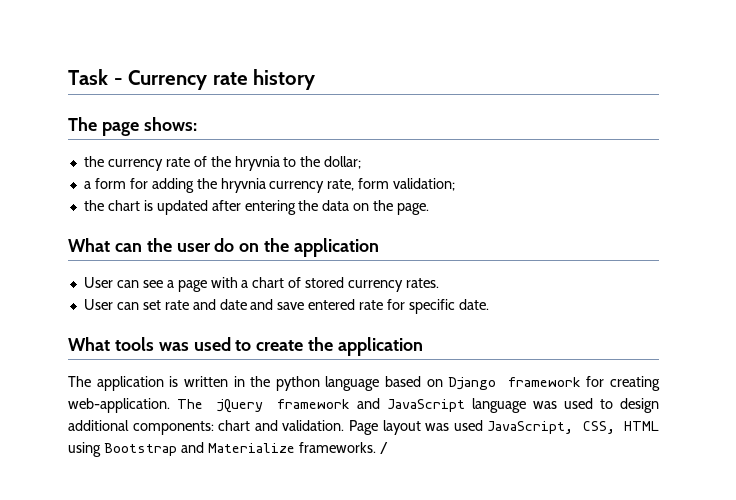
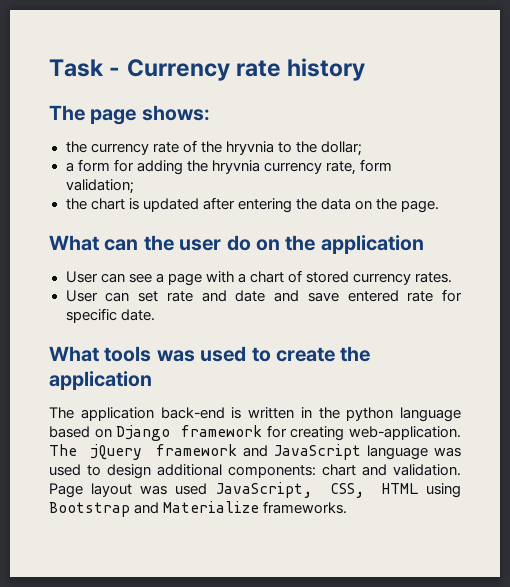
(164, 383) none -> [160,407,225,419] back-end
[379,442,388,454] / -> (348, 507) none

